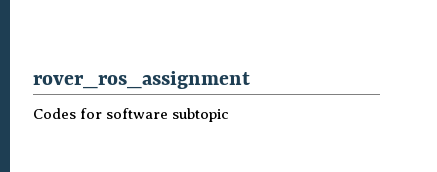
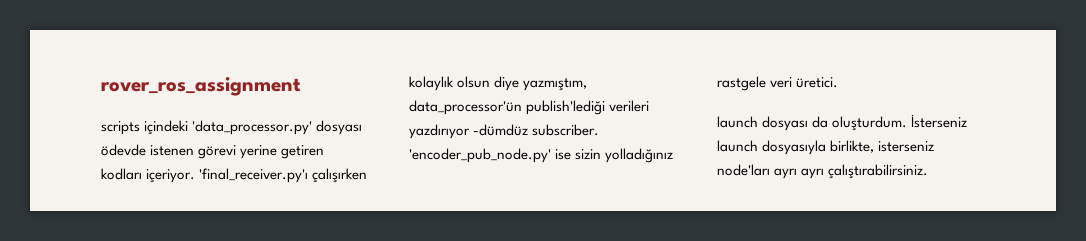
[33,108,230,122] Codes for software subtopic -> [101,120,363,135] [101,144,325,159] [101,168,368,183] [409,76,588,91] [409,100,650,115] [409,124,600,139] [409,148,674,163] [717,76,839,91] [717,114,968,131] [717,140,935,155] [717,164,929,179] scripts içindeki 'data_processor.py' dosyası ödevde istenen görevi yerine getiren kodları içeriyor. 'final_receiver.py'ı çalışırken kolaylık olsun diye yazmıştım, data_processor'ün publish'lediği verileri yazdırıyor -dümdüz subscriber. 'encoder_pub_node.py' ise sizin yolladığınız rastgele veri üretici. // launch dosyası da oluşturdum. İsterseniz launch dosyasıyla birlikte, isterseniz node'ları ayrı ayrı çalıştırabilirsiniz.

